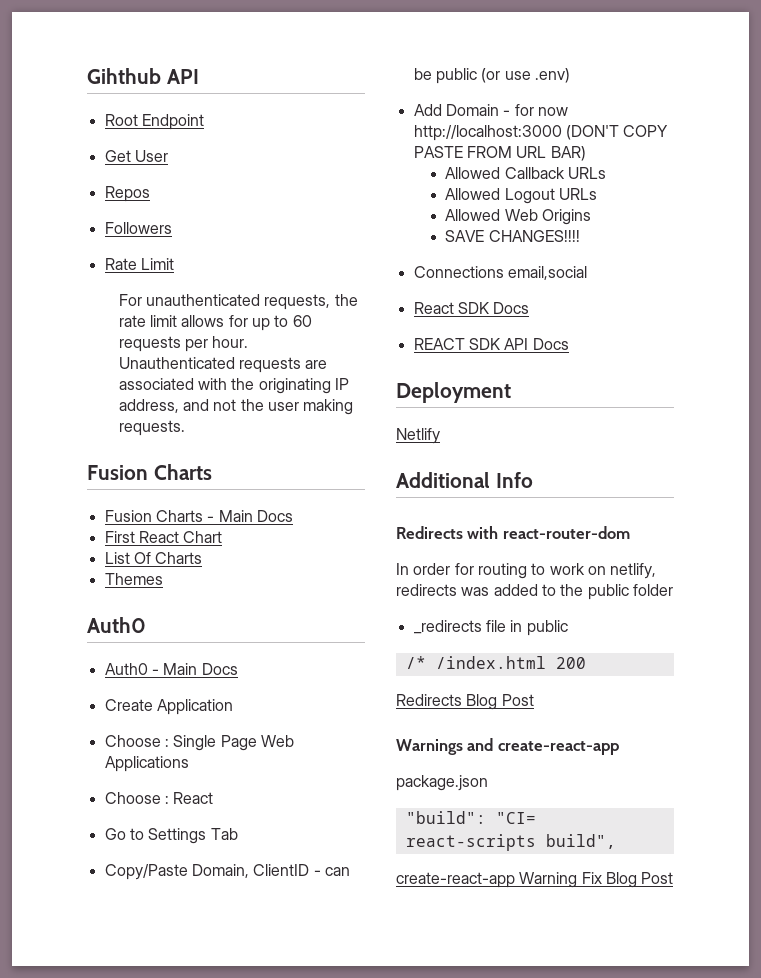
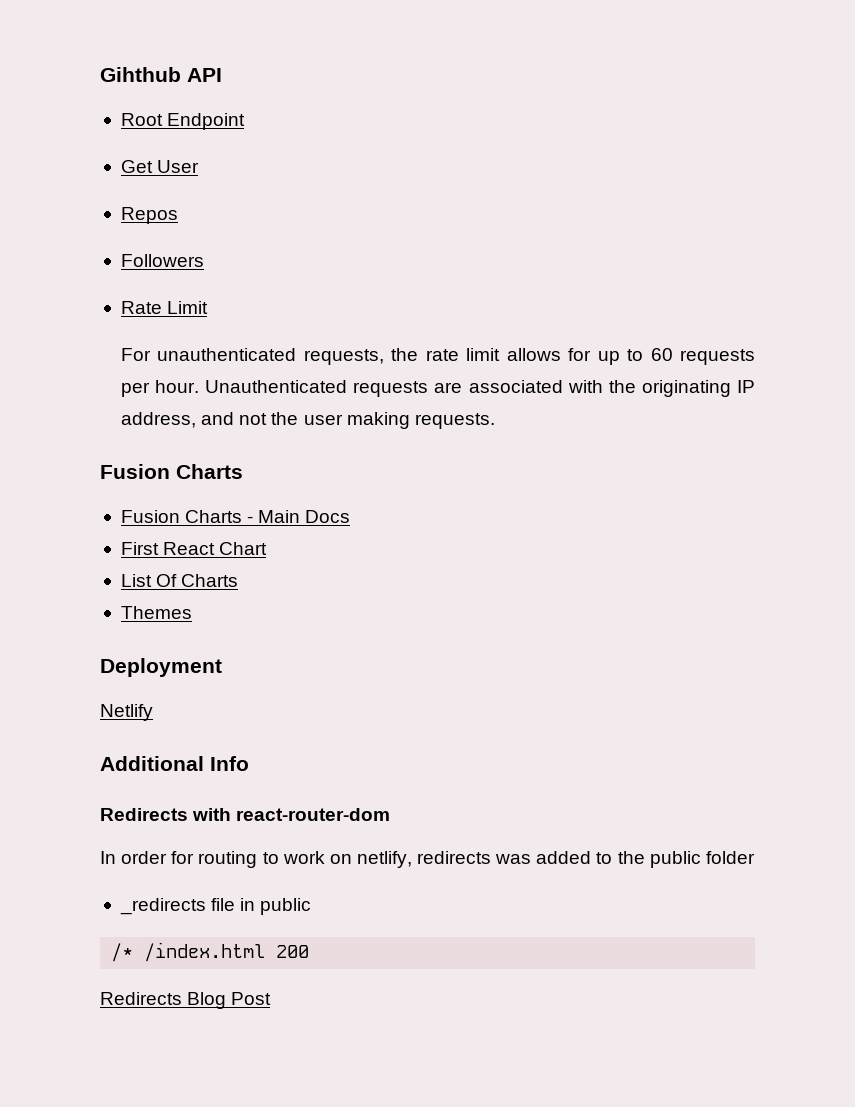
[87,617,146,633] [104,663,238,675] [104,699,233,715] [104,735,294,751] [104,756,189,772] [104,792,214,804] [104,828,238,844] [104,864,350,880] [413,68,570,84] [413,104,568,116] [413,125,669,141] [413,146,586,161] [445,167,607,179] [445,188,598,204] [445,209,592,225] [445,230,580,242] [413,266,587,280] [413,302,530,314] [413,338,569,350] // Auth0 // Auth0 - Main Docs // Create Application // Choose : Single Page Web Applications // Choose : React // Go to Settings Tab // Copy/Paste Domain, ClientID - can be public (or use .env) // Add Domain - for now http://localhost:3000 (DON'T COPY PASTE FROM URL BAR) // Allowed Callback URLs // Allowed Logout URLs // Allowed Web Origins // SAVE CHANGES!!!! // Connections email,social // React SDK Docs // REACT SDK API Docs -> (192, 612) none
[396,738,619,755] [396,775,488,791] [405,811,536,824] [405,834,616,851] [396,872,674,888] // Warnings and create-react-app // package.json // "build": "CI= react-scripts build", // create-react-app Warning Fix Blog Post -> (272, 998) none

